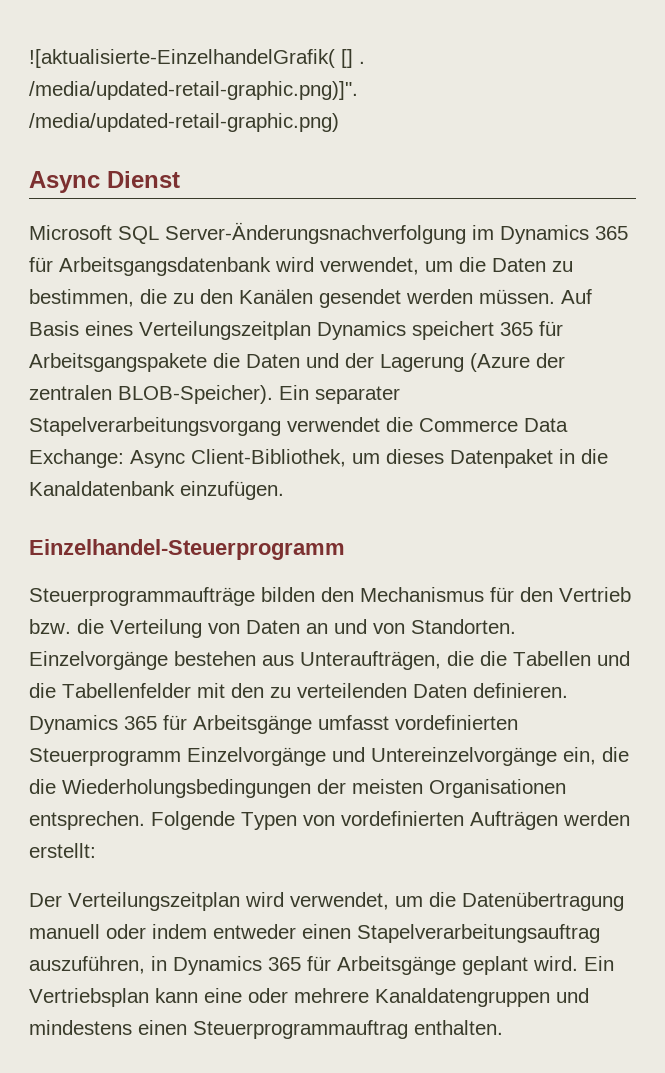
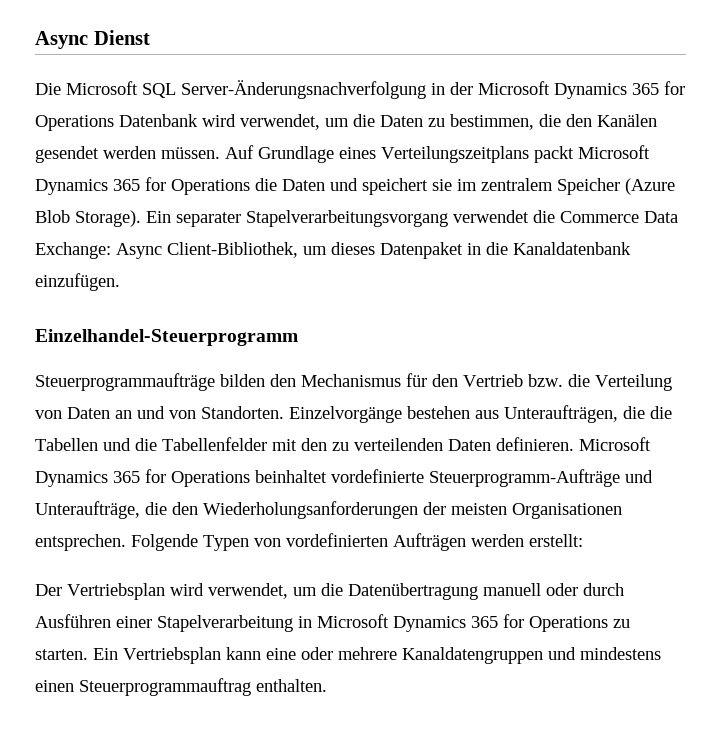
[29,49,365,68] [29,81,358,100] [29,113,339,132] ![aktualisierte-EinzelhandelGrafik( [] . /media/updated-retail-graphic.png)]". /media/updated-retail-graphic.png) // -> (35, 40) none
(180, 179) none -> [35,83,61,95] Die
[472,225,628,244] [29,257,271,276] im Dynamics 365 für Arbeitsgangsdatenbank -> [431,81,685,99] [35,114,198,131] in der Microsoft Dynamics 365 for Operations Datenbank
[173,293,194,304] zu -> (561, 120) none
[29,321,563,340] [29,353,565,372] [29,385,273,404] Basis eines Verteilungszeitplan Dynamics speichert 365 für Arbeitsgangspakete die Daten und der Lagerung (Azure der zentralen BLOB-Speicher). -> [258,145,650,163] [35,177,675,195] [35,210,141,227] Grundlage eines Verteilungszeitplans packt Microsoft Dynamics 365 for Operations die Daten und speichert sie im zentralem Speicher (Azure Blob Storage).
[29,715,518,734] [29,747,629,766] [29,779,311,798] Dynamics 365 für Arbeitsgänge umfasst vordefinierten Steuerprogramm Einzelvorgänge und Untereinzelvorgänge ein, die die Wiederholungsbedingungen -> [579,437,651,451] [35,469,653,487] [35,501,418,519] Microsoft Dynamics 365 for Operations beinhaltet vordefinierte Steuerprogramm-Aufträge und Unteraufträge, die den Wiederholungsanforderungen
[68,892,240,911] Verteilungszeitplan -> [67,583,165,600] Vertriebsplan
[152,924,600,943] [29,956,578,975] indem entweder einen Stapelverarbeitungsauftrag auszuführen, in Dynamics 365 für Arbeitsgänge geplant wird. -> [583,583,624,596] [35,614,630,632] [35,649,88,660] durch Ausführen einer Stapelverarbeitung in Microsoft Dynamics 365 for Operations zu starten.

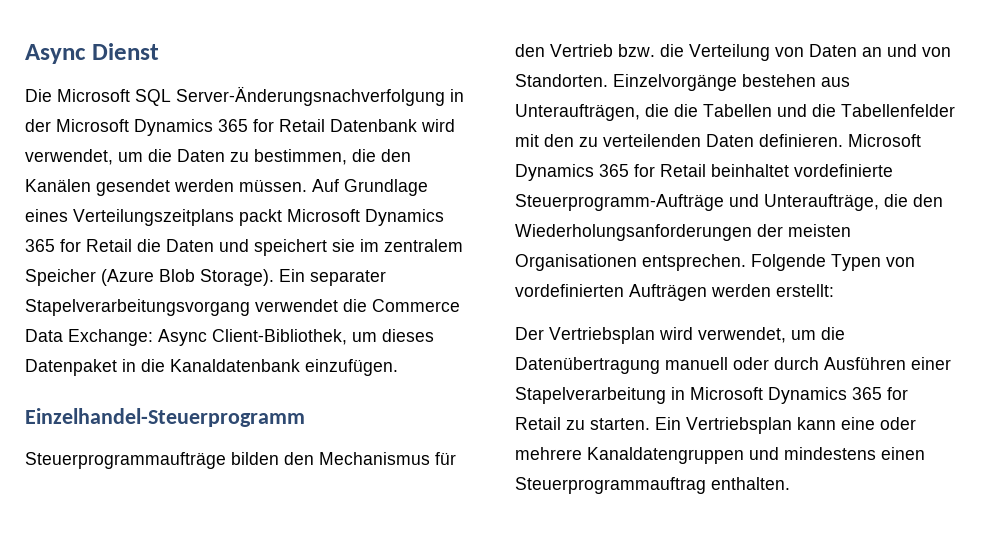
[35,115,114,131] Operations -> [279,119,325,132] Retail
[171,179,250,195] Operations -> [86,239,132,252] Retail
[171,471,250,487] Operations -> [660,164,706,177] Retail
[529,616,608,632] Operations -> [515,417,561,430] Retail

